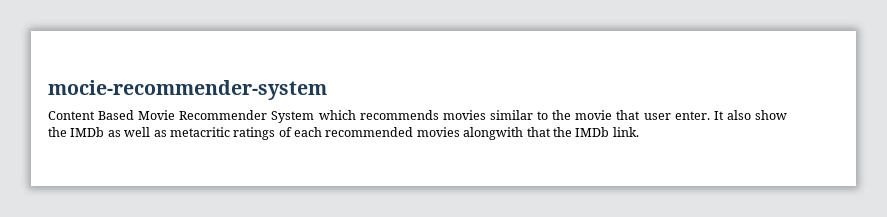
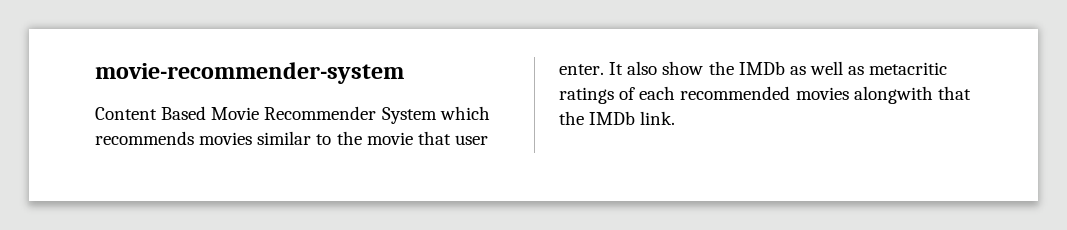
[48,80,327,100] mocie-recommender-system -> [95,62,404,84] movie-recommender-system

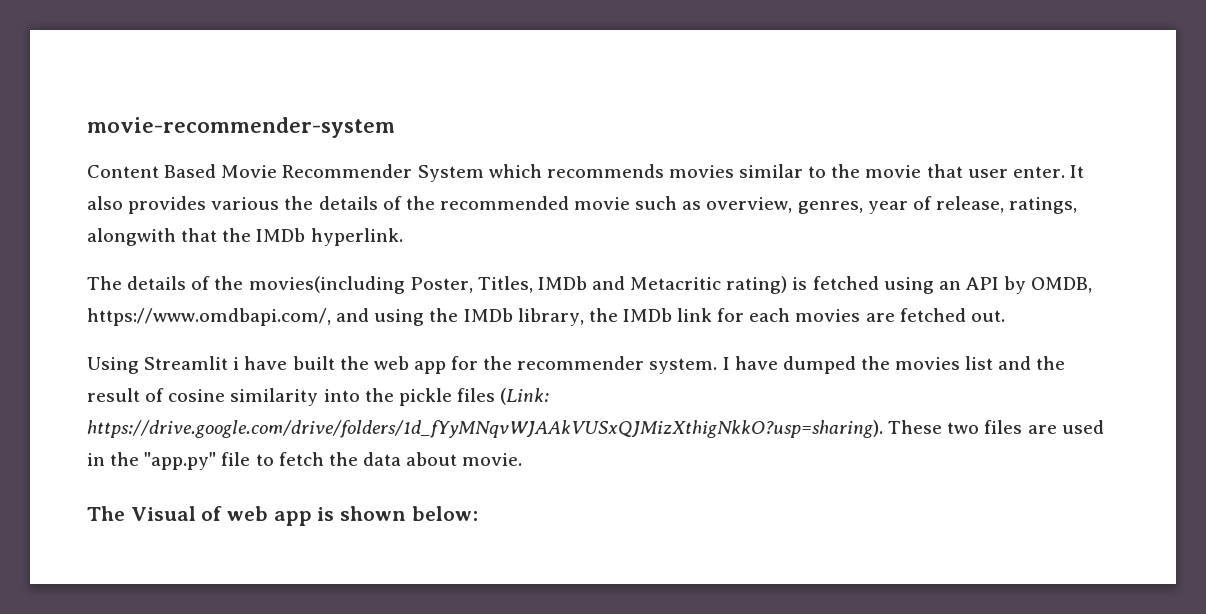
[662,61,948,75] [559,86,971,104] [559,111,676,125] show the IMDb as well as metacritic ratings of each recommended movies alongwith that the IMDb link. -> [128,196,1078,214] [87,228,403,246] [87,276,1093,294] [87,308,1005,326] [87,356,1066,374] [87,388,550,406] [87,420,1104,438] [87,452,523,470] [87,506,478,526] provides various the details of the recommended movie such as overview, genres, year of release, ratings, alongwith that the IMDb hyperlink. // The details of the movies(including Poster, Titles, IMDb and Metacritic rating) is fetched using an API by OMDB, https://www.omdbapi.com/, and using the IMDb library, the IMDb link for each movies are fetched out. // Using Streamlit i have built the web app for the recommender system. I have dumped the movies list and the result of cosine similarity into the pickle files (Link: https://drive.google.com/drive/folders/1d_fYyMNqvWJAAkVUSxQJMizXthigNkkO?usp=sharing). These two files are used in the "app.py" file to fetch the data about movie. // The Visual of web app is shown below:

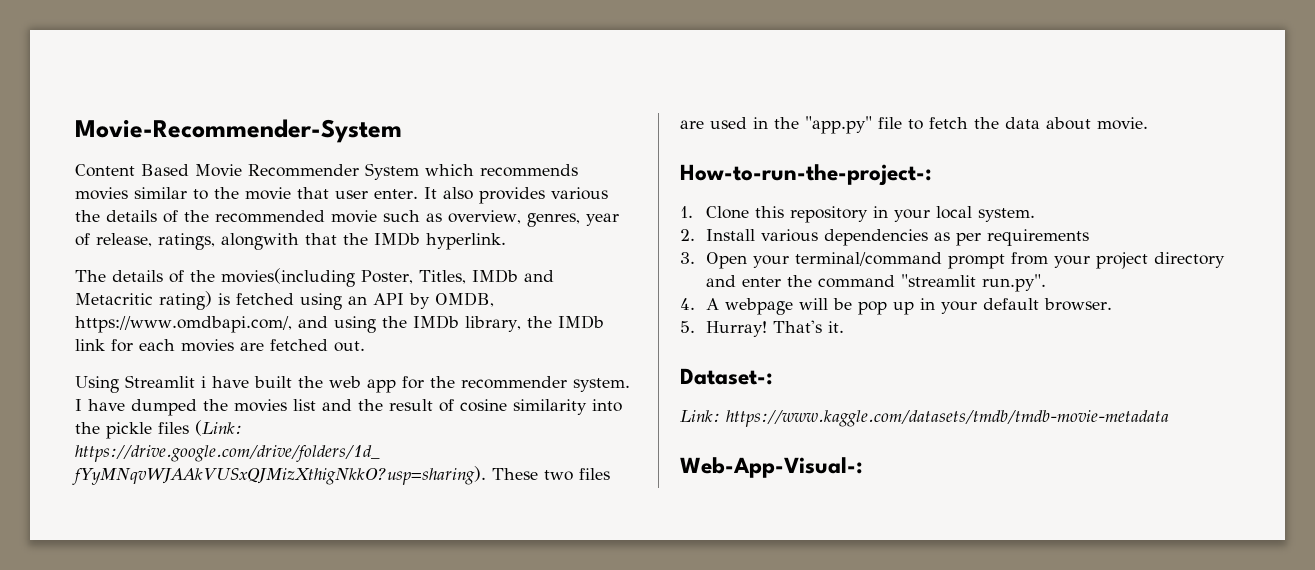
[87,117,395,138] movie-recommender-system -> [75,119,402,143] Movie-Recommender-System
[87,506,478,526] The Visual of web app is shown below: -> [680,164,932,186] [680,206,1035,223] [680,229,1089,246] [680,252,1225,269] [705,274,1046,292] [680,298,1112,315] [680,320,844,337] [680,368,773,385] [680,410,1169,427] [680,457,863,478] How-to-run-the-project-: // 1. Clone this repository in your local system. // 2. Install various dependencies as per requirements // 3. Open your terminal/command prompt from your project directory and enter the command "streamlit run.py". // 4. A webpage will be pop up in your default browser. // 5. Hurray! That's it. // Dataset-: // Link: https://www.kaggle.com/datasets/tmdb/tmdb-movie-metadata // Web-App-Visual-:

